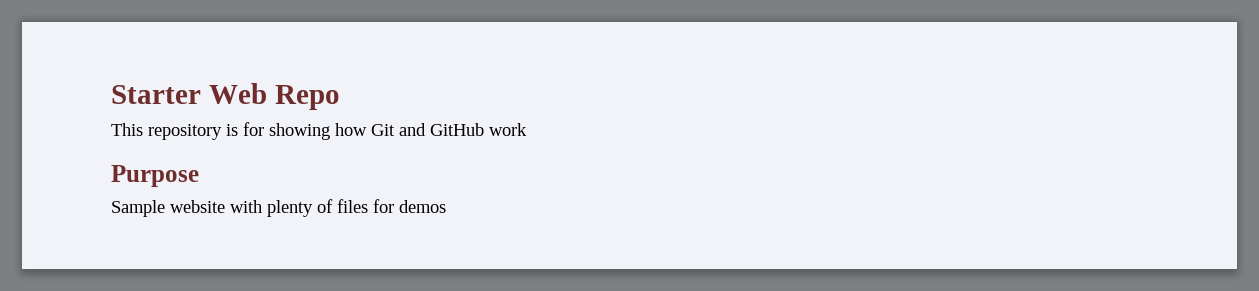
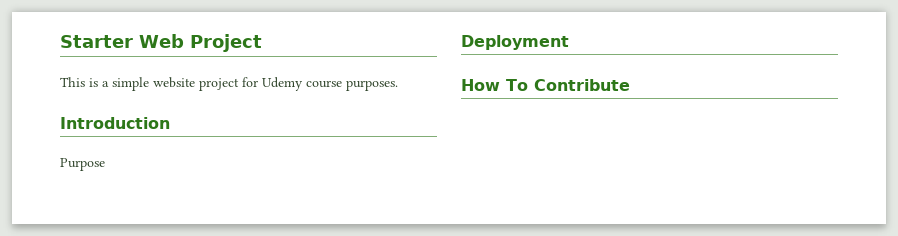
[274,85,340,110] Repo -> [190,34,262,52] Project
[148,122,527,140] [111,165,199,187] [111,199,446,217] repository is for showing how Git and GitHub work // Purpose // Sample website with plenty of files for demos -> [89,77,398,91] [60,117,170,129] [60,158,105,171] [461,35,569,50] [461,79,630,91] is a simple website project for Udemy course purposes. // Introduction // Purpose // Deployment // How To Contribute

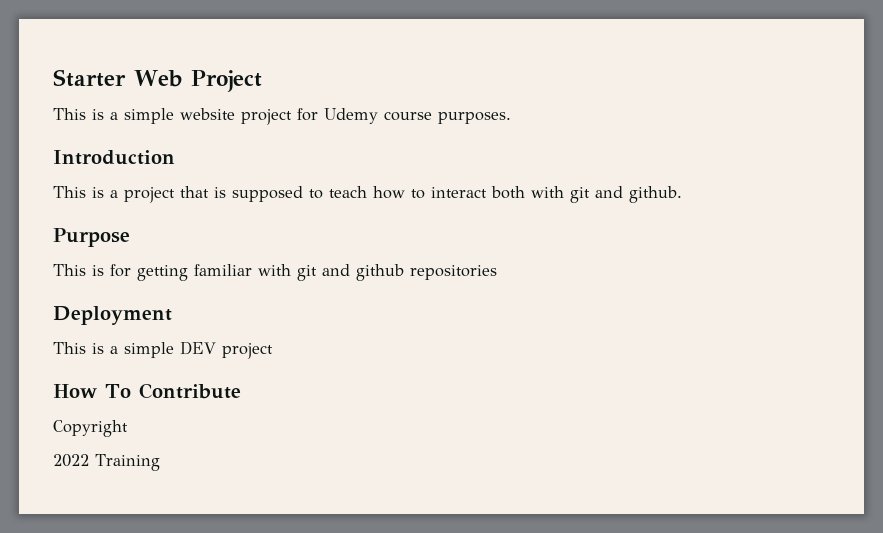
[60,158,105,171] [461,35,569,50] Purpose // Deployment -> [53,186,682,203] [53,228,130,247] [53,264,497,281] [53,306,172,325] [53,341,273,359] This is a project that is supposed to teach how to interact both with git and github. // Purpose // This is for getting familiar with git and github repositories // Deployment // This is a simple DEV project
(630, 85) none -> [53,420,128,437] [53,454,160,471] // Copyright // 2022 Training

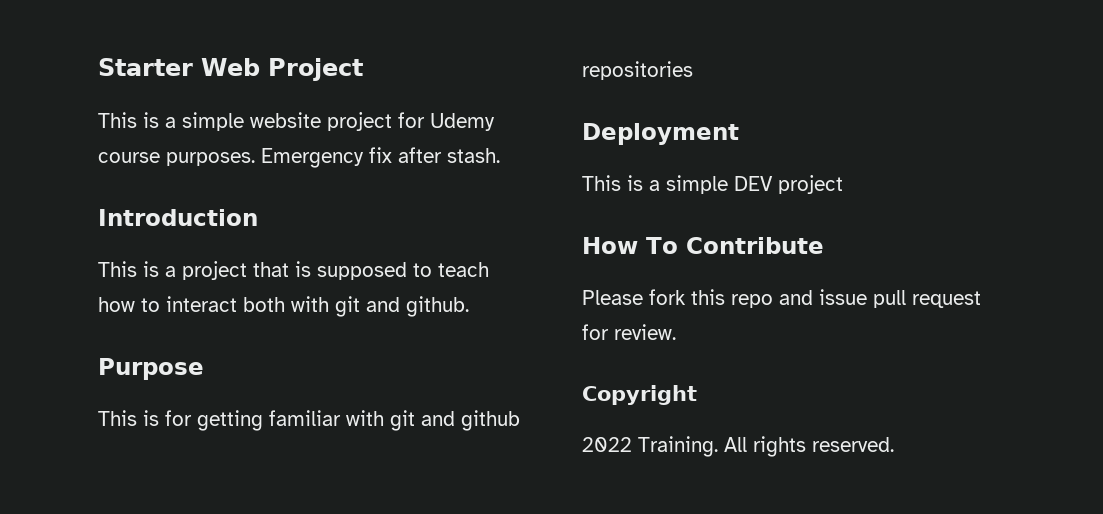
(511, 118) none -> [261,147,500,168] Emergency fix after stash.
[53,420,128,437] [53,454,160,471] Copyright // 2022 Training -> [582,289,981,308] [582,324,676,340] [582,385,697,405] [582,436,894,457] Please fork this repo and issue pull request for review. // Copyright // 2022 Training. All rights reserved.

